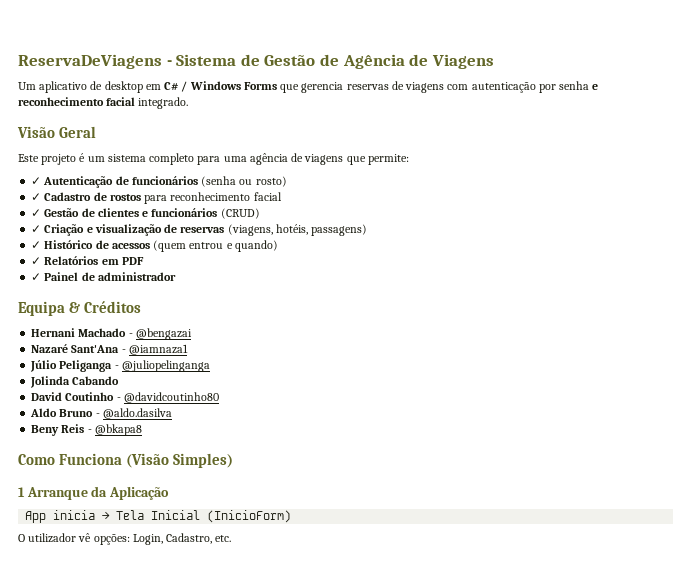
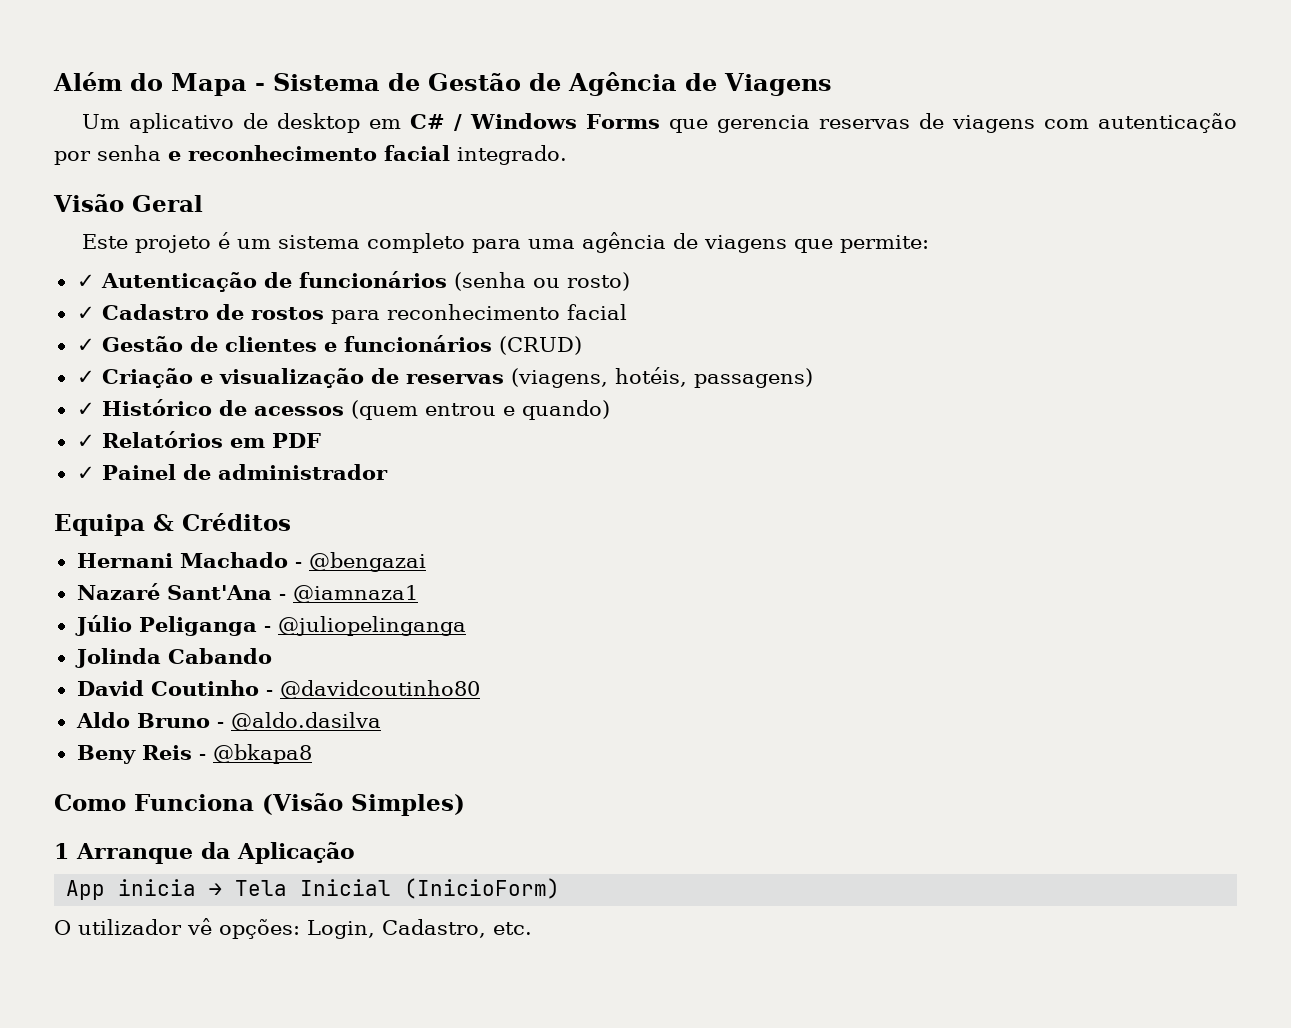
[18,54,162,69] ReservaDeViagens -> [53,72,247,96] Além do Mapa

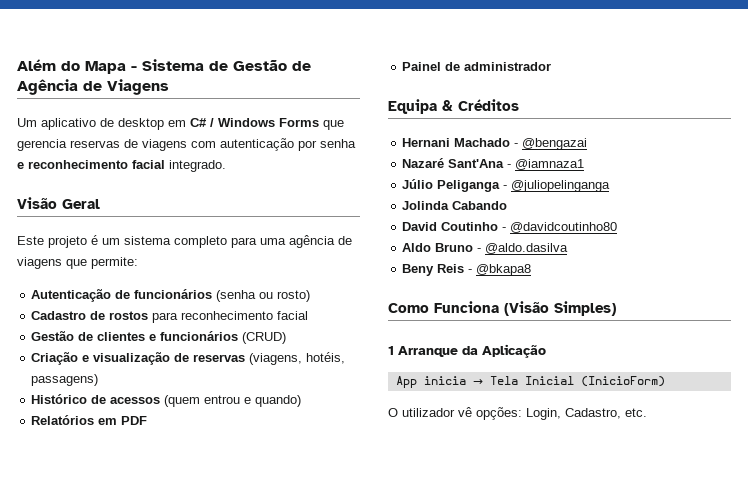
[76,274,95,288] ✓ -> (138, 263) none
[76,306,95,320] ✓ -> (311, 296) none
[76,338,95,352] ✓ -> (309, 315) none
[76,370,95,384] ✓ -> (287, 338) none
[76,402,95,416] ✓ -> (99, 380) none
[76,434,95,448] ✓ -> (302, 401) none
[76,466,95,480] ✓ -> (148, 420) none

